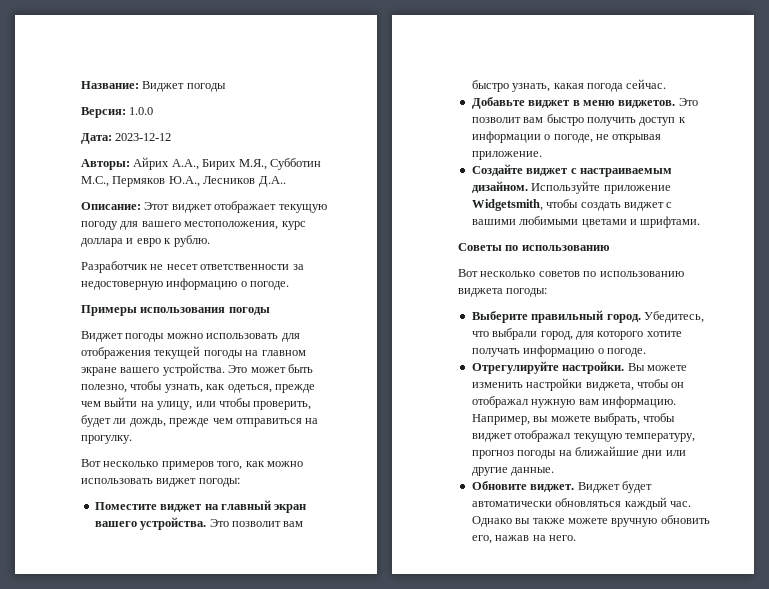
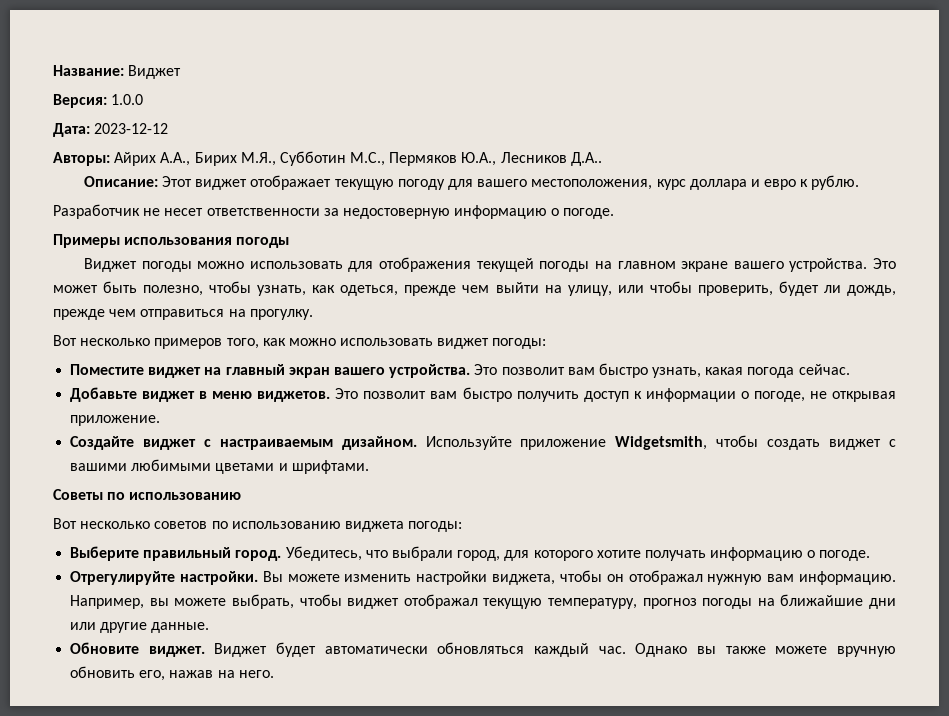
[186,83,226,92] погоды -> (182, 72) none

